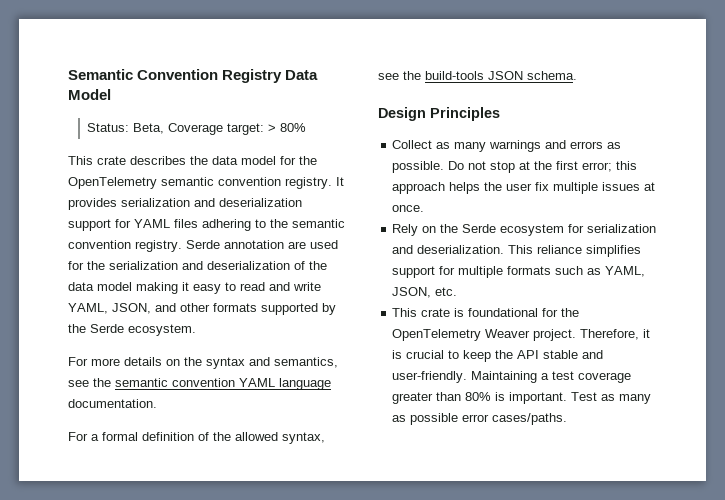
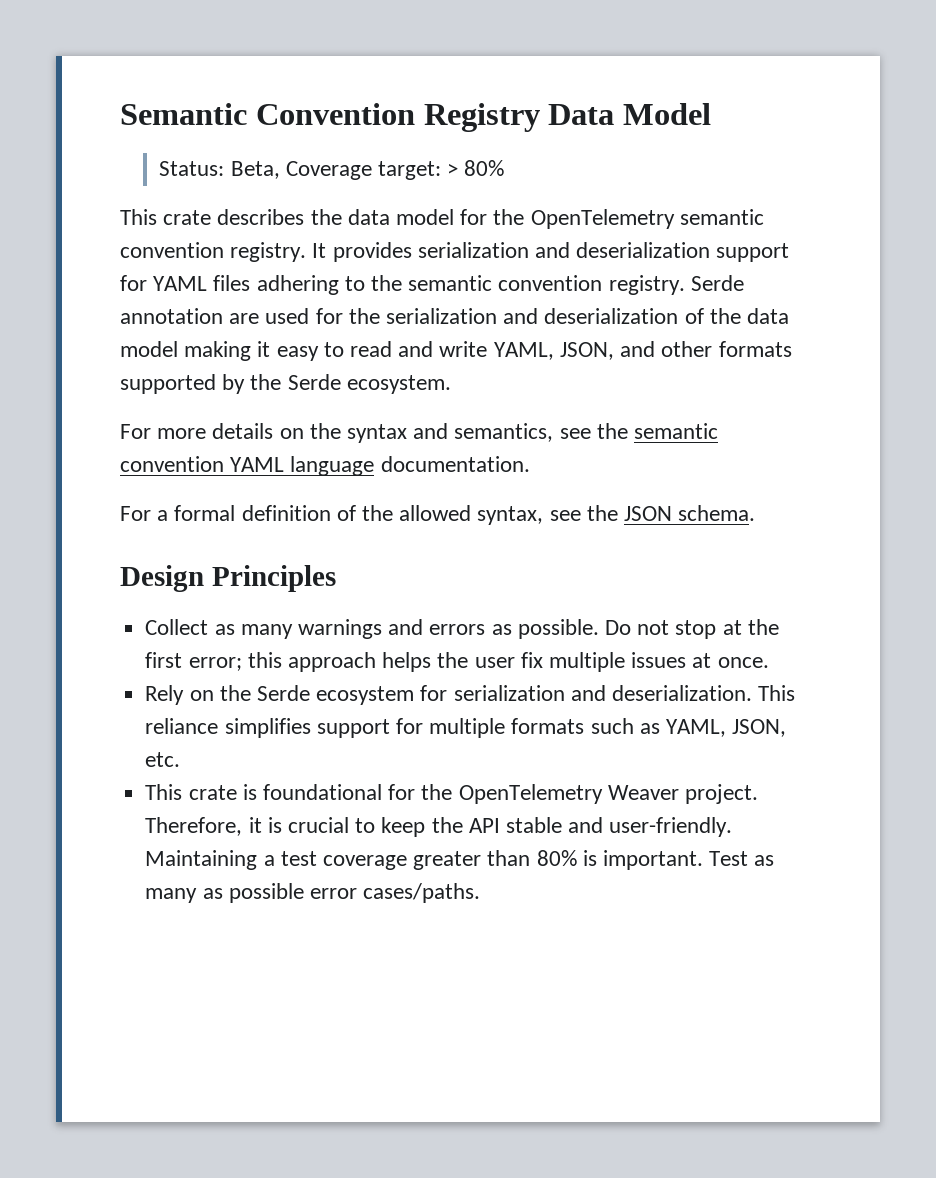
[425,71,484,80] build-tools -> (618, 513) none

